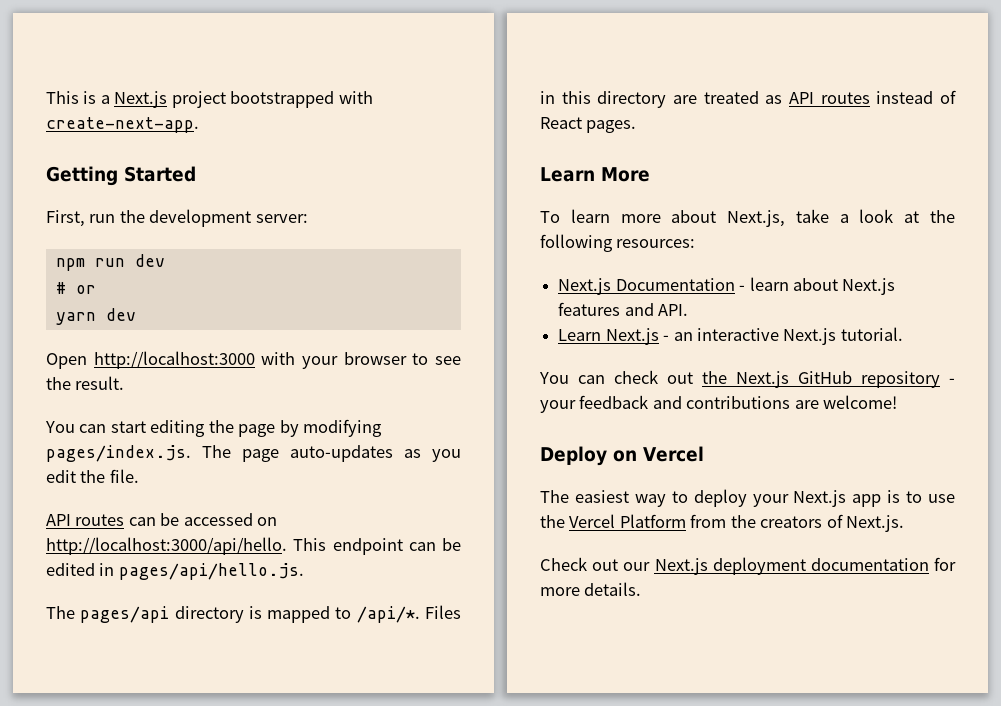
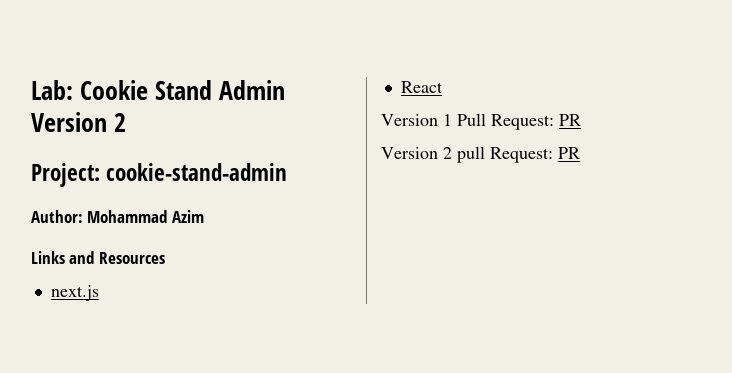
[46,91,373,108] [46,117,199,133] [46,166,196,186] [46,209,308,227] [55,254,165,271] [55,282,96,294] [55,308,136,325] [46,351,462,369] [46,376,125,390] [45,419,383,437] [46,445,461,462] [46,469,139,483] [46,513,278,526] [46,537,461,555] [46,563,304,580] [46,605,461,623] [540,90,956,108] [540,117,637,133] [540,167,650,182] [540,209,955,227] [540,234,696,252] [558,277,896,295] [558,302,689,316] [558,327,903,345] [539,370,955,388] [540,395,898,413] [540,446,704,466] [540,489,955,507] [540,514,905,532] [540,557,956,575] [540,582,642,596] This is a Next.js project bootstrapped with create-next-app. // Getting Started // First, run the development server: // npm run dev // # or // yarn dev // Open http://localhost:3000 with your browser to see the result. // You can start editing the page by modifying pages/index.js. The page auto-updates as you edit the file. // API routes can be accessed on http://localhost:3000/api/hello. This endpoint can be edited in pages/api/hello.js. // The pages/api directory is mapped to /api/*. Files in this directory are treated as API routes instead of React pages. // Learn More // To learn more about Next.js, take a look at the following resources: // Next.js Documentation - learn about Next.js features and API. // Learn Next.js - an interactive Next.js tutorial. // You can check out the Next.js GitHub repository - your feedback and contributions are welcome! // Deploy on Vercel // The easiest way to deploy your Next.js app is to use the Vercel Platform from the creators of Next.js. // Check out our Next.js deployment documentation for more details. -> [31,80,286,100] [31,112,127,132] [31,163,288,187] [31,210,204,223] [31,251,165,264] [50,285,99,301] [400,81,443,93] [381,113,581,130] [381,146,580,163] Lab: Cookie Stand Admin Version 2 // Project: cookie-stand-admin // Author: Mohammad Azim // Links and Resources // next.js // React // Version 1 Pull Request: PR // Version 2 pull Request: PR

